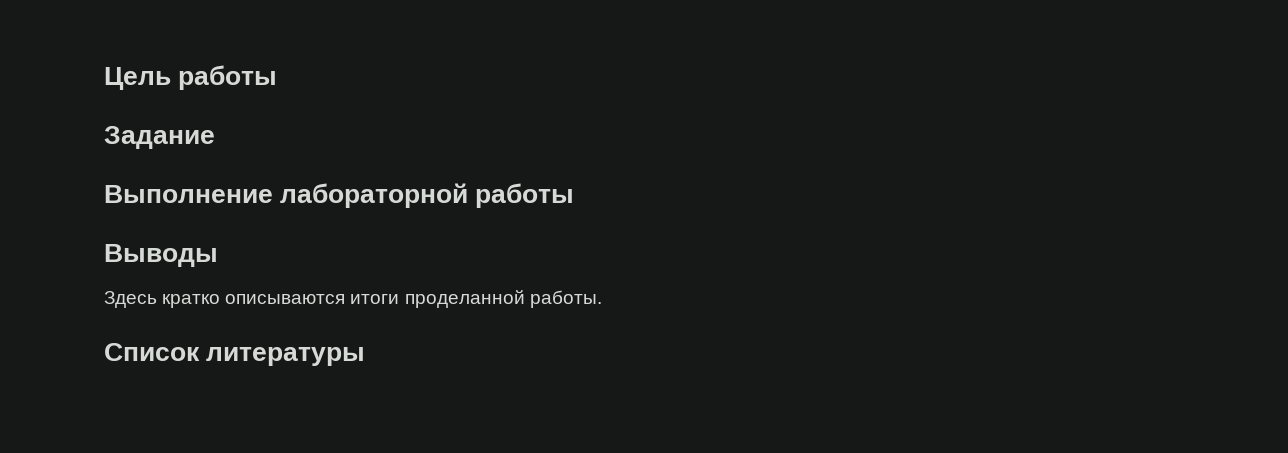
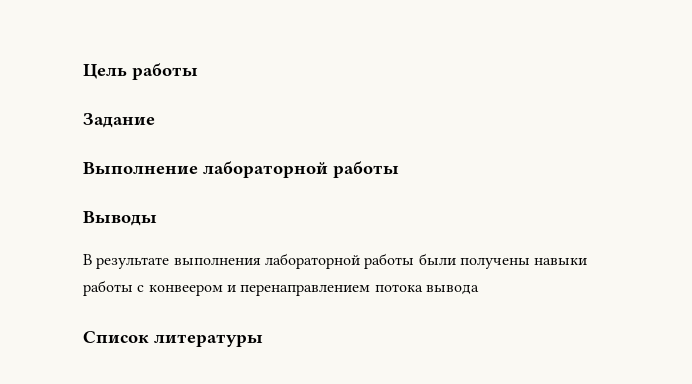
[104,290,602,308] Здесь кратко описываются итоги проделанной работы. -> [83,253,588,269] [83,280,479,296] В результате выполнения лабораторной работы были получены навыки работы с конвеером и перенаправлением потока вывода

